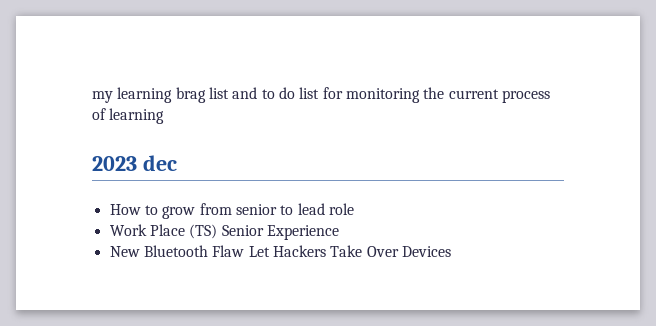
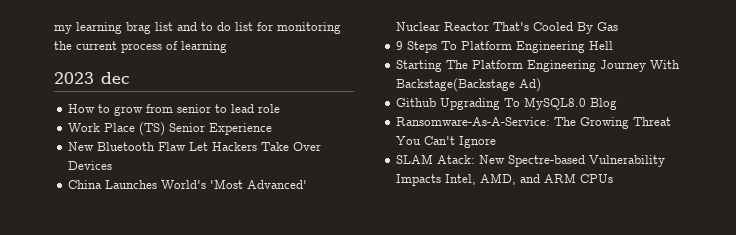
(451, 251) none -> [68,179,308,189] [396,22,619,34] [396,41,614,53] [396,60,681,72] [396,78,542,92] [396,97,618,110] [396,117,672,129] [396,136,497,148] [396,154,666,167] [396,173,614,186] // China Launches World's 'Most Advanced' Nuclear Reactor That's Cooled By Gas // 9 Steps To Platform Engineering Hell // Starting The Platform Engineering Journey With Backstage(Backstage Ad) // Github Upgrading To MySQL8.0 Blog // Ransomware-As-A-Service: The Growing Threat You Can't Ignore // SLAM Atack: New Spectre-based Vulnerability Impacts Intel, AMD, and ARM CPUs

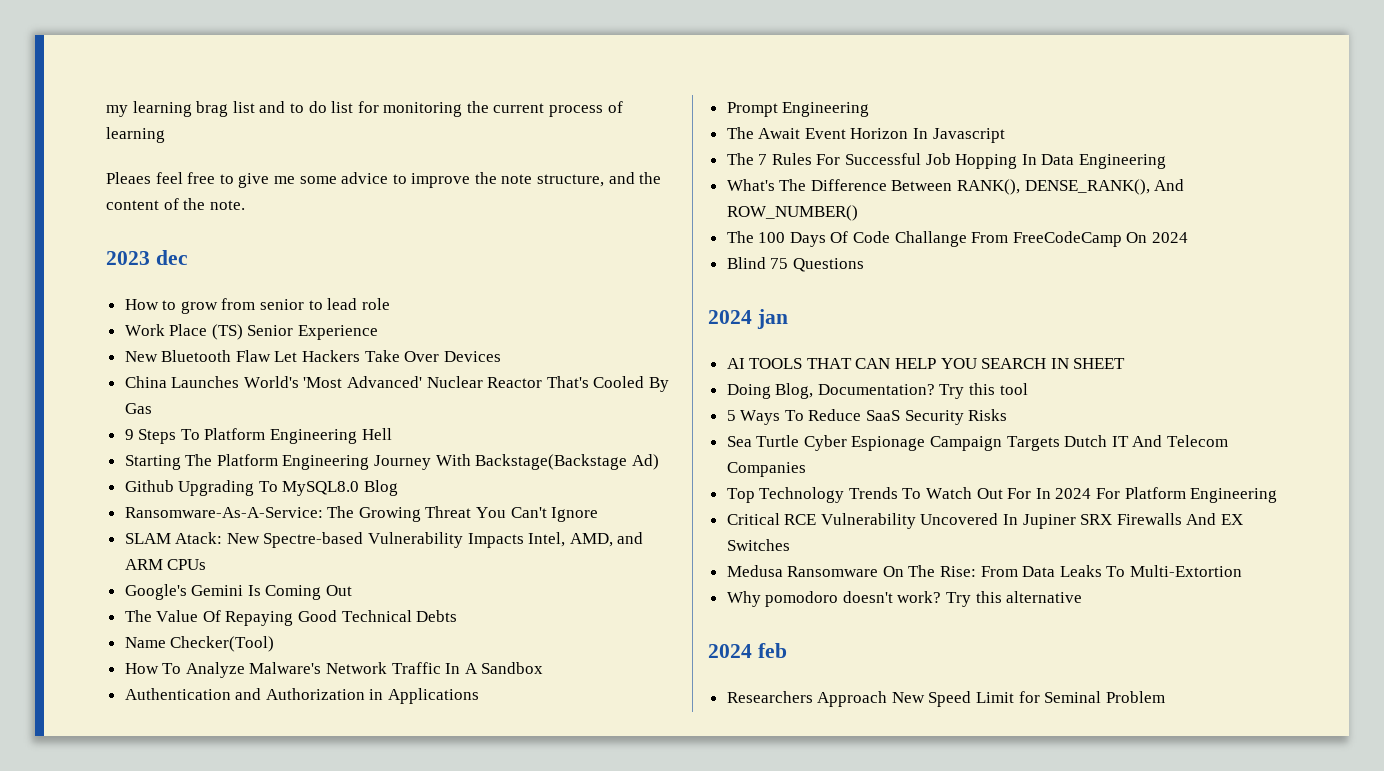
(227, 47) none -> [106,172,662,188] [106,198,245,210] // Pleaes feel free to give me some advice to improve the note structure, and the content of the note.
(614, 178) none -> [124,584,353,600] [124,610,458,626] [124,636,275,652] [124,662,544,678] [124,688,480,704] [726,102,870,117] [726,127,1005,143] [726,153,1167,169] [726,179,1185,195] [726,205,858,221] [726,231,1189,247] [726,257,864,272] [708,309,788,329] [726,358,1126,369] [726,383,1028,399] [726,409,1008,425] [726,435,1229,451] [726,462,806,477] [726,487,1278,503] [726,513,1244,529] [726,539,790,551] [726,565,1243,577] [726,591,1083,607] [708,643,787,658] [726,691,1165,707] // Google's Gemini Is Coming Out // The Value Of Repaying Good Technical Debts // Name Checker(Tool) // How To Analyze Malware's Network Traffic In A Sandbox // Authentication and Authorization in Applications // Prompt Engineering // The Await Event Horizon In Javascript // The 7 Rules For Successful Job Hopping In Data Engineering // What's The Difference Between RANK(), DENSE_RANK(), And ROW_NUMBER() // The 100 Days Of Code Challange From FreeCodeCamp On 2024 // Blind 75 Questions // 2024 jan // AI TOOLS THAT CAN HELP YOU SEARCH IN SHEET // Doing Blog, Documentation? Try this tool // 5 Ways To Reduce SaaS Security Risks // Sea Turtle Cyber Espionage Campaign Targets Dutch IT And Telecom Companies // Top Technology Trends To Watch Out For In 2024 For Platform Engineering // Critical RCE Vulnerability Uncovered In Jupiner SRX Firewalls And EX Switches // Medusa Ransomware On The Rise: From Data Leaks To Multi-Extortion // Why pomodoro doesn't work? Try this alternative // 2024 feb // Researchers Approach New Speed Limit for Seminal Problem

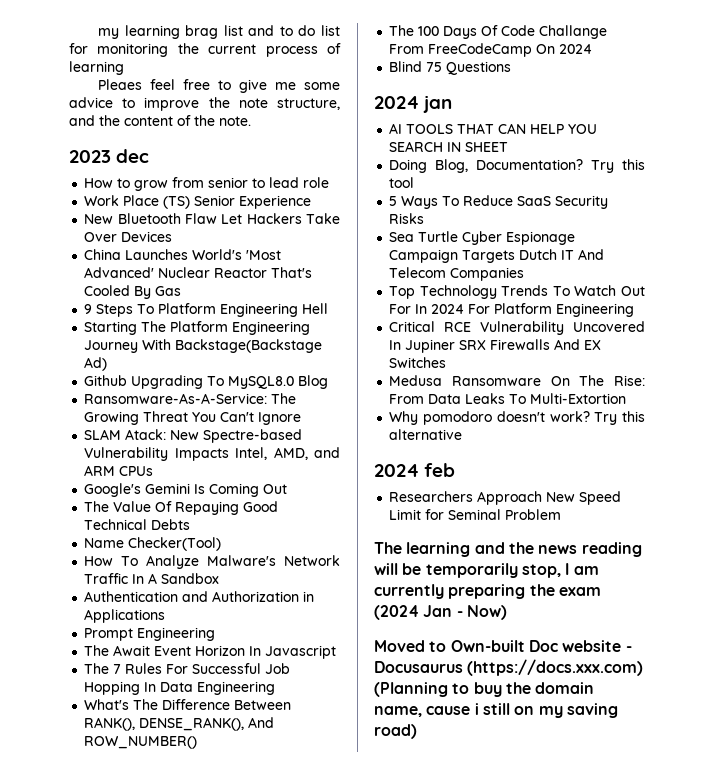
(1165, 697) none -> [374,542,642,557] [374,563,599,578] [374,584,601,599] [374,605,507,620] [374,640,632,652] [374,659,644,676] [374,682,595,697] [374,703,618,718] [374,724,417,739] // The learning and the news reading will be temporarily stop, I am currently preparing the exam (2024 Jan - Now) // Moved to Own-built Doc website - Docusaurus (https://docs.xxx.com) (Planning to buy the domain name, cause i still on my saving road)

